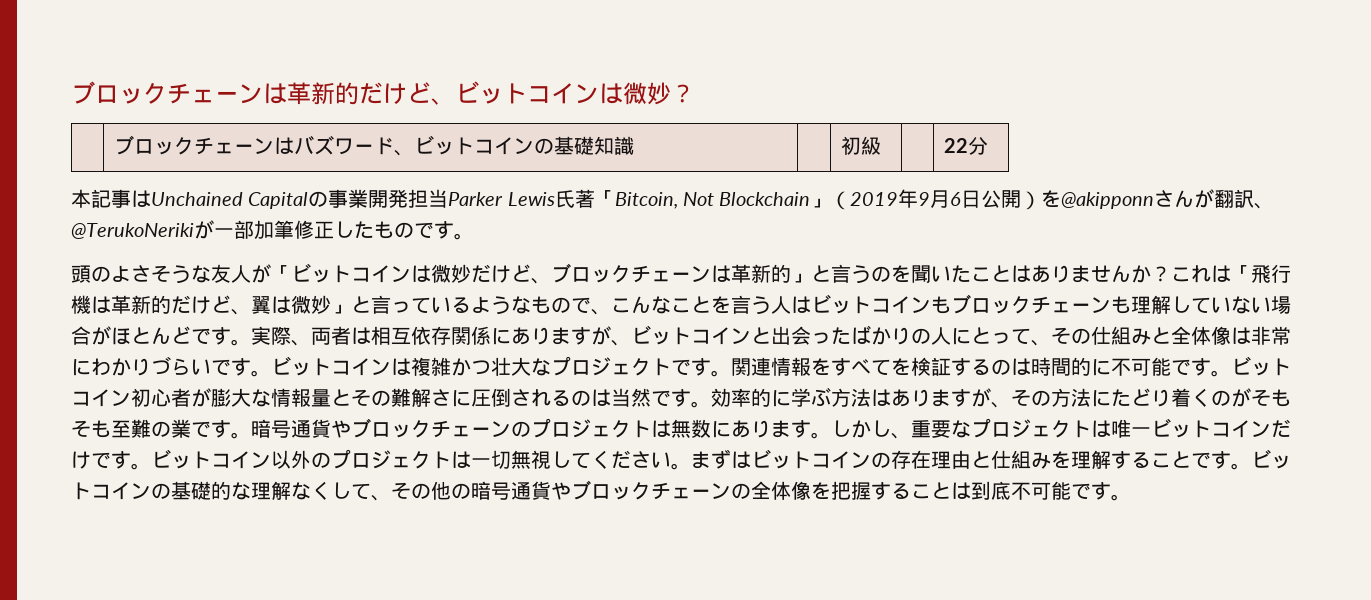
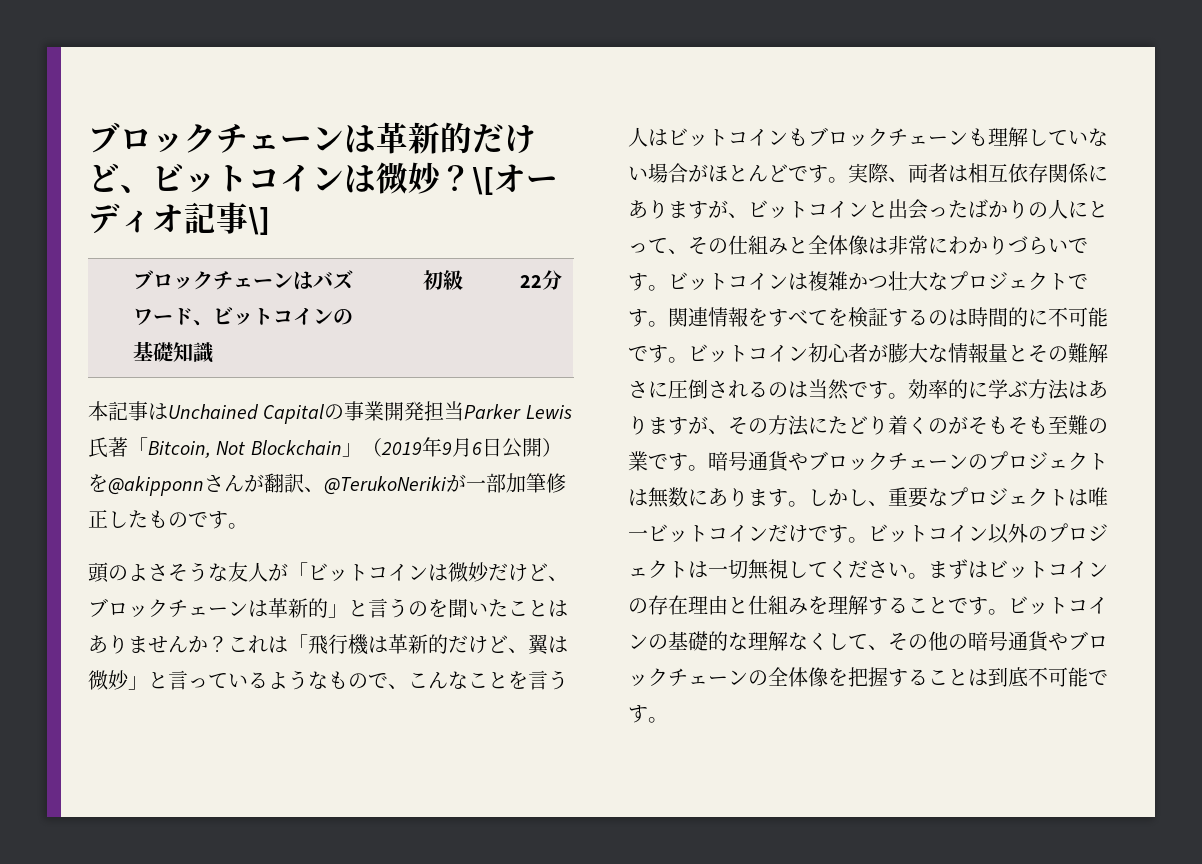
(695, 93) none -> [472,164,558,195] [88,202,270,235] \[オーディオ記事\]

